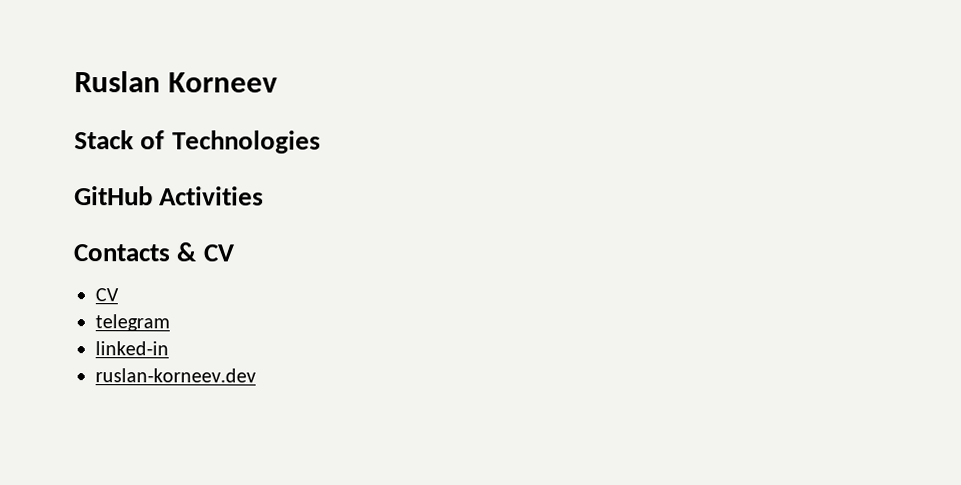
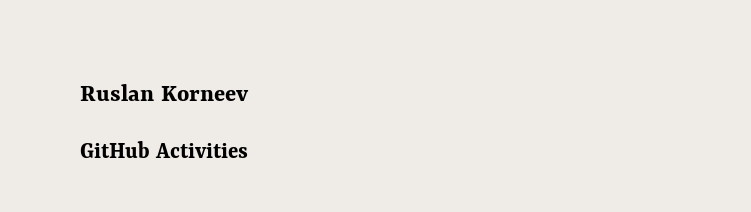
[74,130,321,154] // Stack of Technologies -> (249, 93) none
[73,242,234,262] [95,288,119,302] [95,314,170,332] [95,341,169,356] [95,368,256,383] // Contacts & CV // CV // telegram // linked-in // ruslan-korneev.dev -> (249, 150) none

